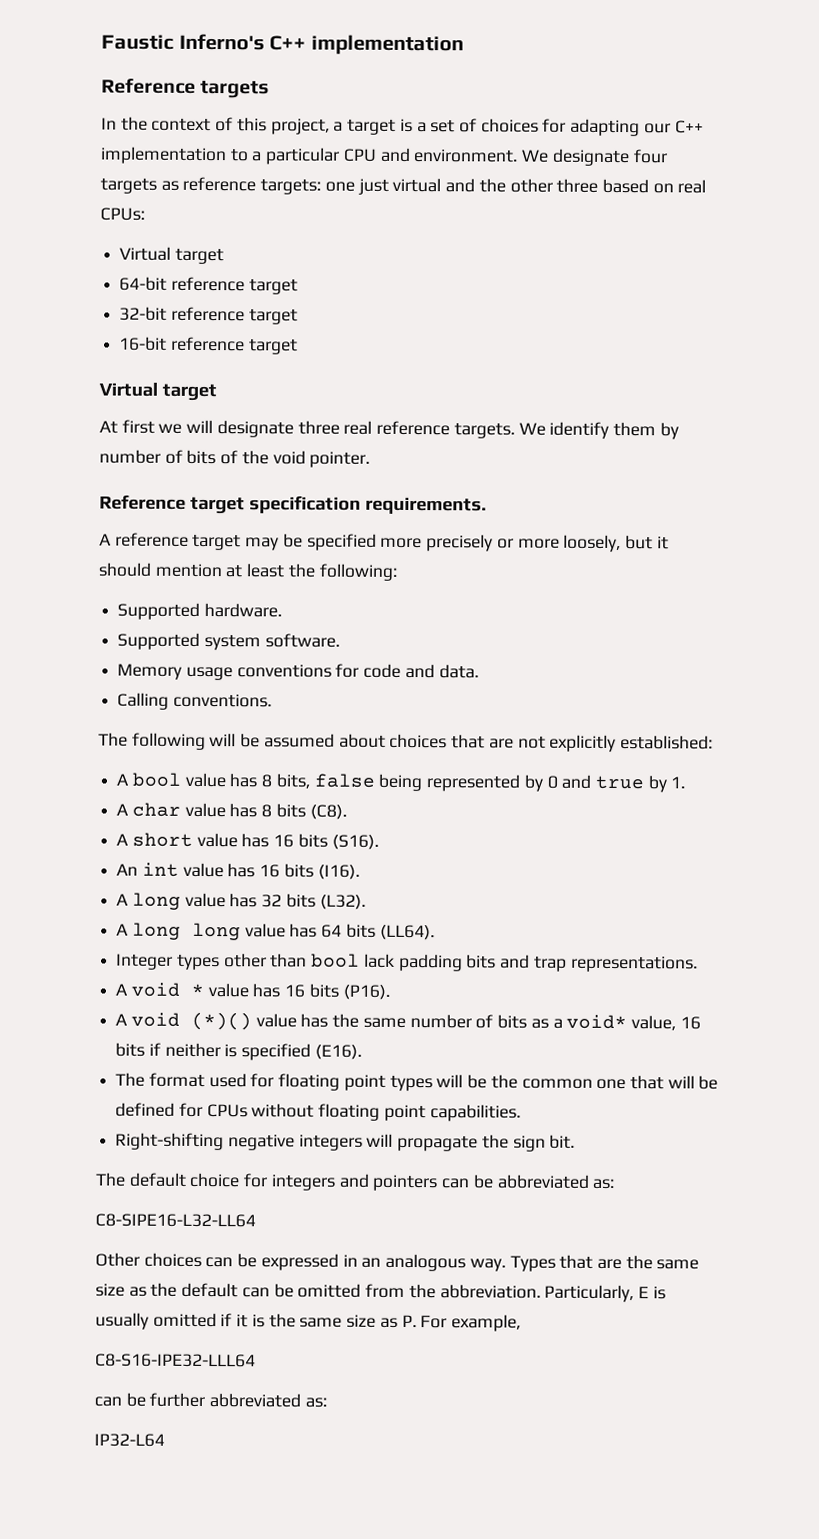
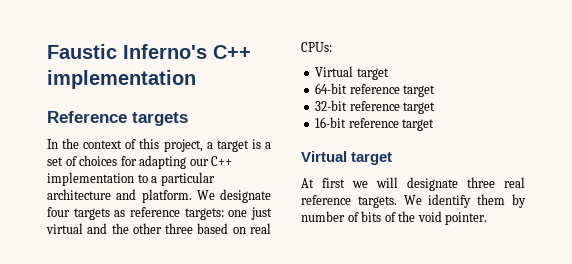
[342,147,519,163] CPU and environment. -> [47,189,192,203] architecture and platform.
[99,494,487,515] [99,532,669,553] [98,562,398,581] [117,602,282,620] [117,632,340,651] [117,663,479,681] [117,692,272,710] [98,732,713,753] [116,772,686,793] [116,802,347,820] [116,832,379,850] [116,862,360,880] [116,892,366,910] [116,922,435,941] [116,953,698,973] [115,982,390,1000] [115,1011,701,1031] [115,1042,362,1061] [115,1072,719,1092] [115,1102,521,1122] [115,1132,576,1152] [95,1172,616,1192] [95,1213,256,1228] [95,1252,700,1272] [95,1282,666,1303] [95,1312,521,1332] [95,1353,256,1368] [94,1392,327,1408] [94,1433,165,1447] // Reference target specification requirements. // A reference target may be specified more precisely or more loosely, but it should mention at least the following: // Supported hardware. // Supported system software. // Memory usage conventions for code and data. // Calling conventions. // The following will be assumed about choices that are not explicitly established: // A bool value has 8 bits, false being represented by 0 and true by 1. // A char value has 8 bits (C8). // A short value has 16 bits (S16). // An int value has 16 bits (I16). // A long value has 32 bits (L32). // A long long value has 64 bits (LL64). // Integer types other than bool lack padding bits and trap representations. // A void * value has 16 bits (P16). // A void (*)() value has the same number of bits as a void* value, 16 bits if neither is specified (E16). // The format used for floating point types will be the common one that will be defined for CPUs without floating point capabilities. // Right-shifting negative integers will propagate the sign bit. // The default choice for integers and pointers can be abbreviated as: // C8-SIPE16-L32-LL64 // Other choices can be expressed in an analogous way. Types that are the same size as the default can be omitted from the abbreviation. Particularly, E is usually omitted if it is the same size as P. For example, // C8-S16-IPE32-LLL64 // can be further abbreviated as: // IP32-L64 -> (488, 218) none

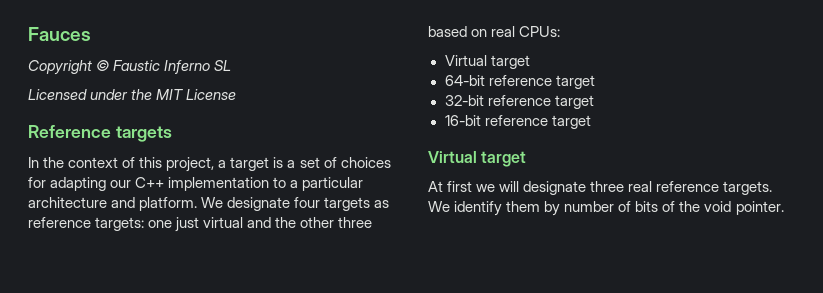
[47,44,251,59] [47,70,196,89] Faustic Inferno's C++ implementation -> [28,27,91,41] [28,60,232,75] [28,89,237,100] Fauces // Copyright © Faustic Inferno SL // Licensed under the MIT License

